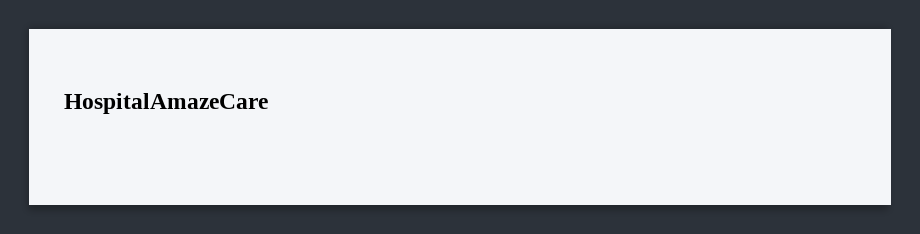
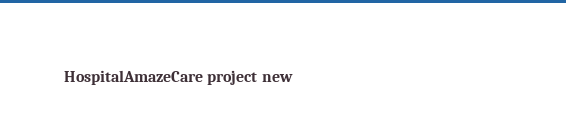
(268, 103) none -> [207,70,293,85] project new

